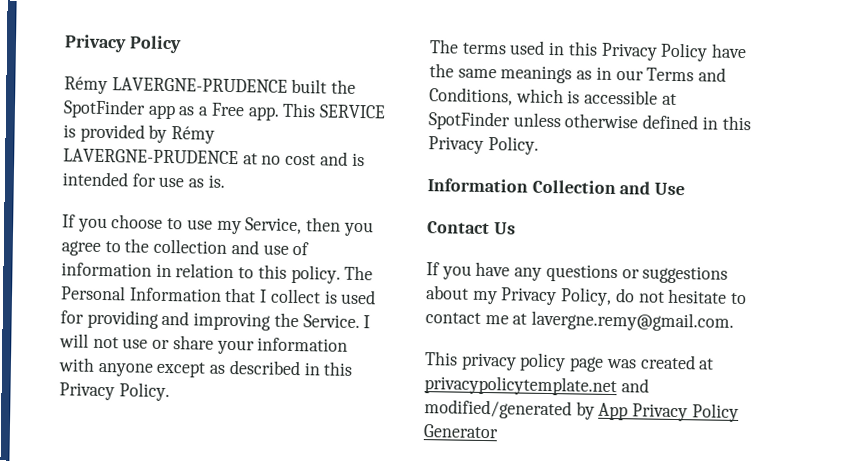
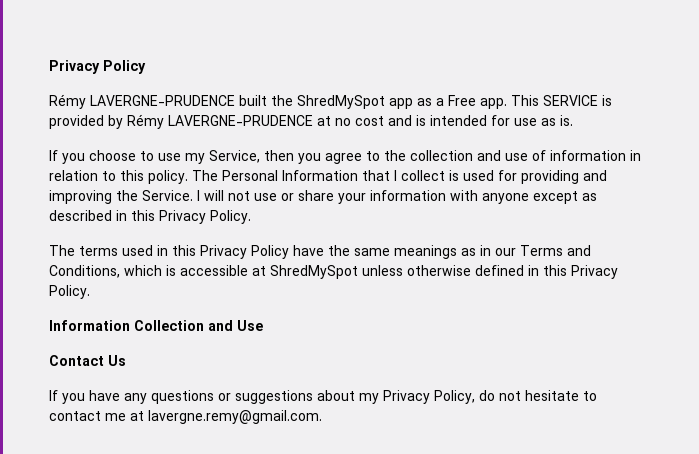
[63,99,146,119] SpotFinder -> [297,95,385,109] ShredMySpot
[428,111,510,131] SpotFinder -> [270,265,358,279] ShredMySpot
[424,351,715,372] [424,375,649,397] [424,399,739,422] [423,424,499,439] // This privacy policy page was created at privacypolicytemplate.net and modified/generated by App Privacy Policy Generator -> (322, 417) none

